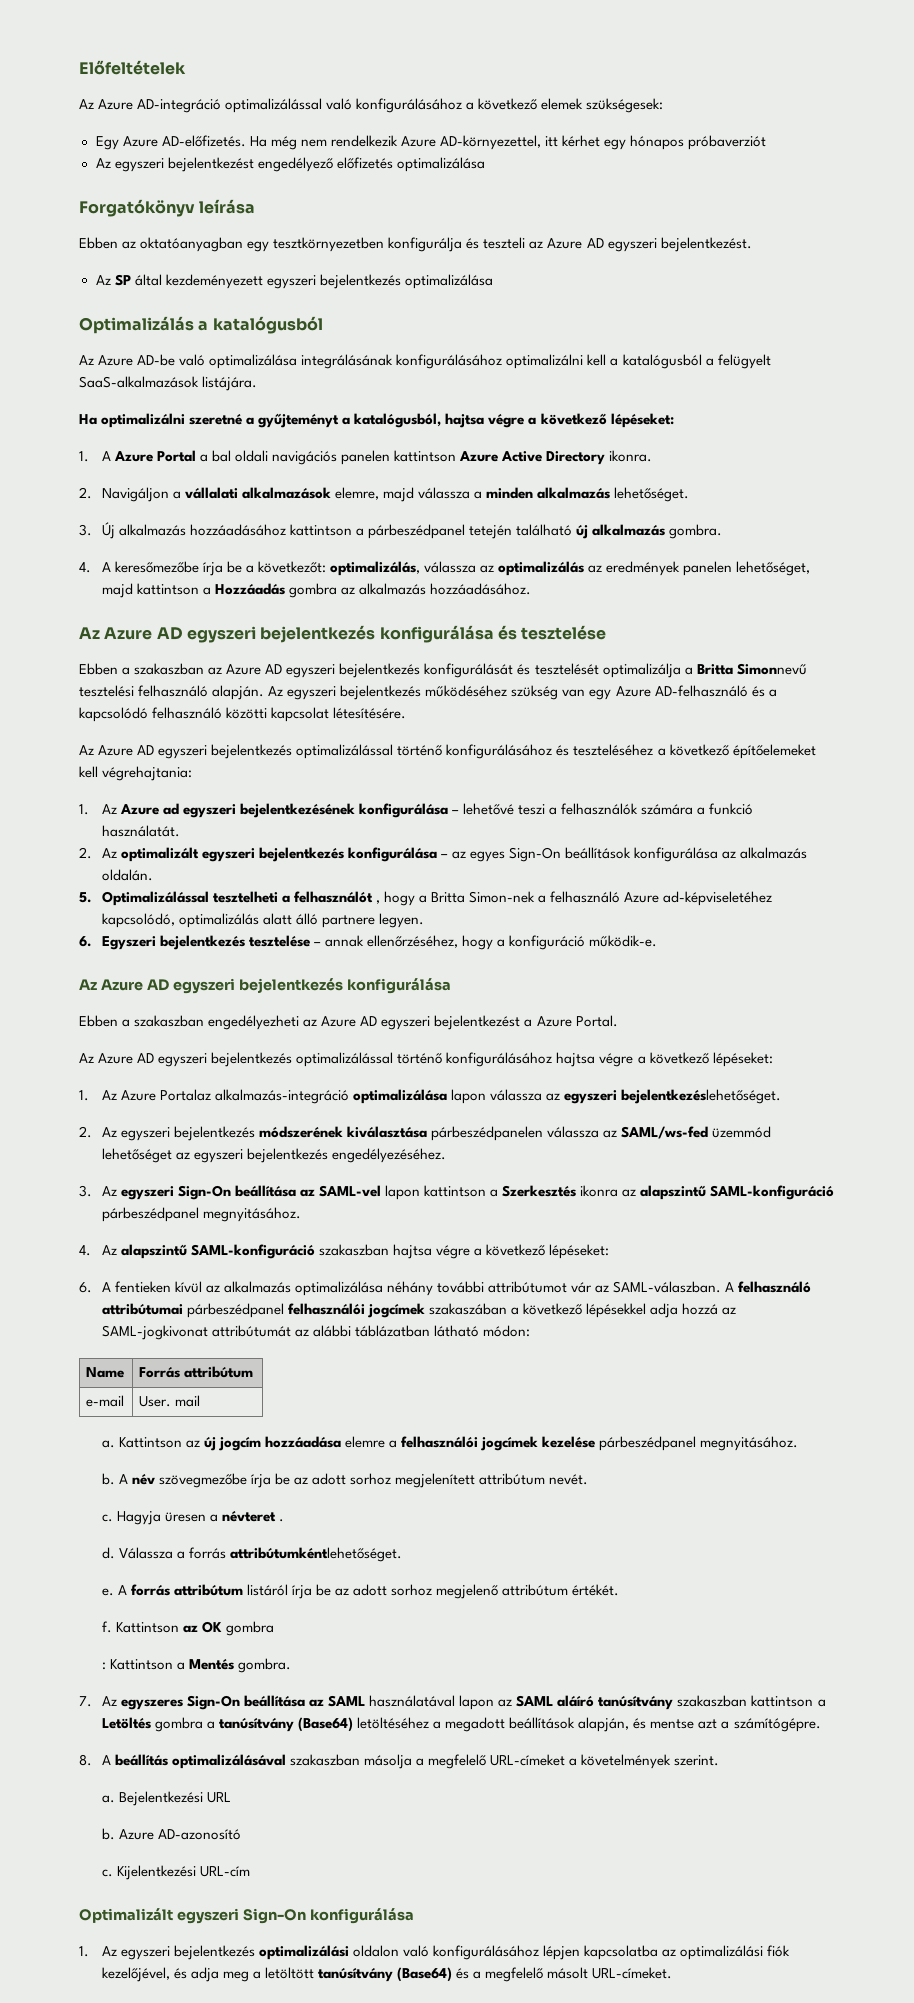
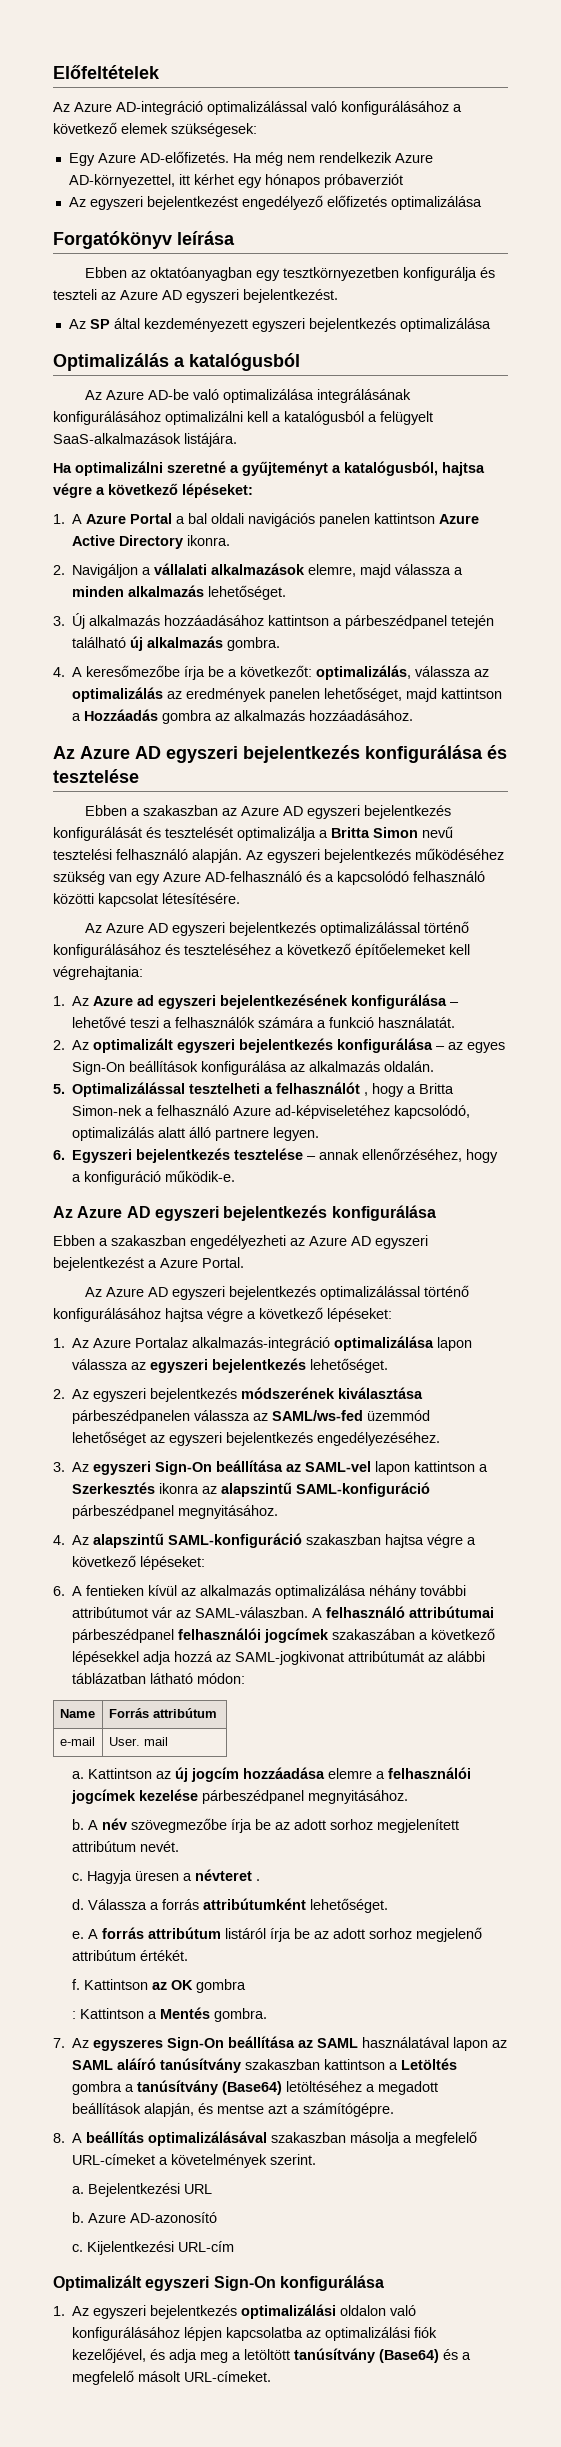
[736,663,807,675] Simonnevű -> [373,826,453,838] Simon nevű
[621,1089,782,1104] bejelentkezéslehetőséget. -> [212,1358,389,1373] bejelentkezés lehetőséget.
[230,1547,403,1562] attribútumkéntlehetőséget. -> [202,1898,388,1913] attribútumként lehetőséget.

